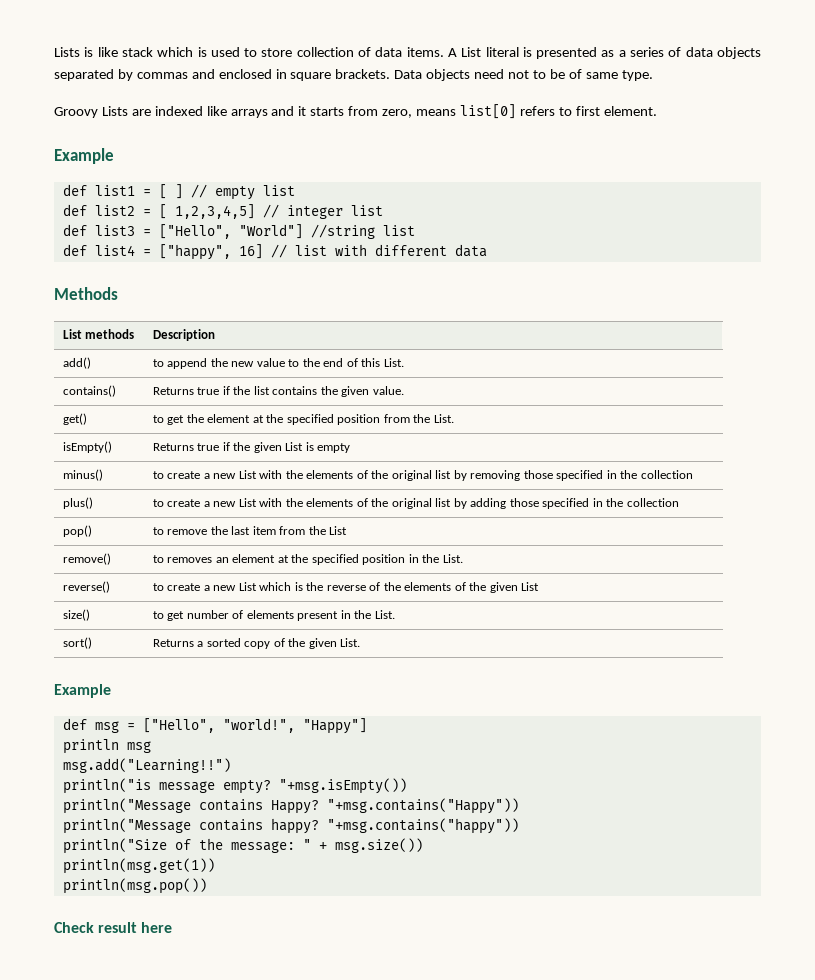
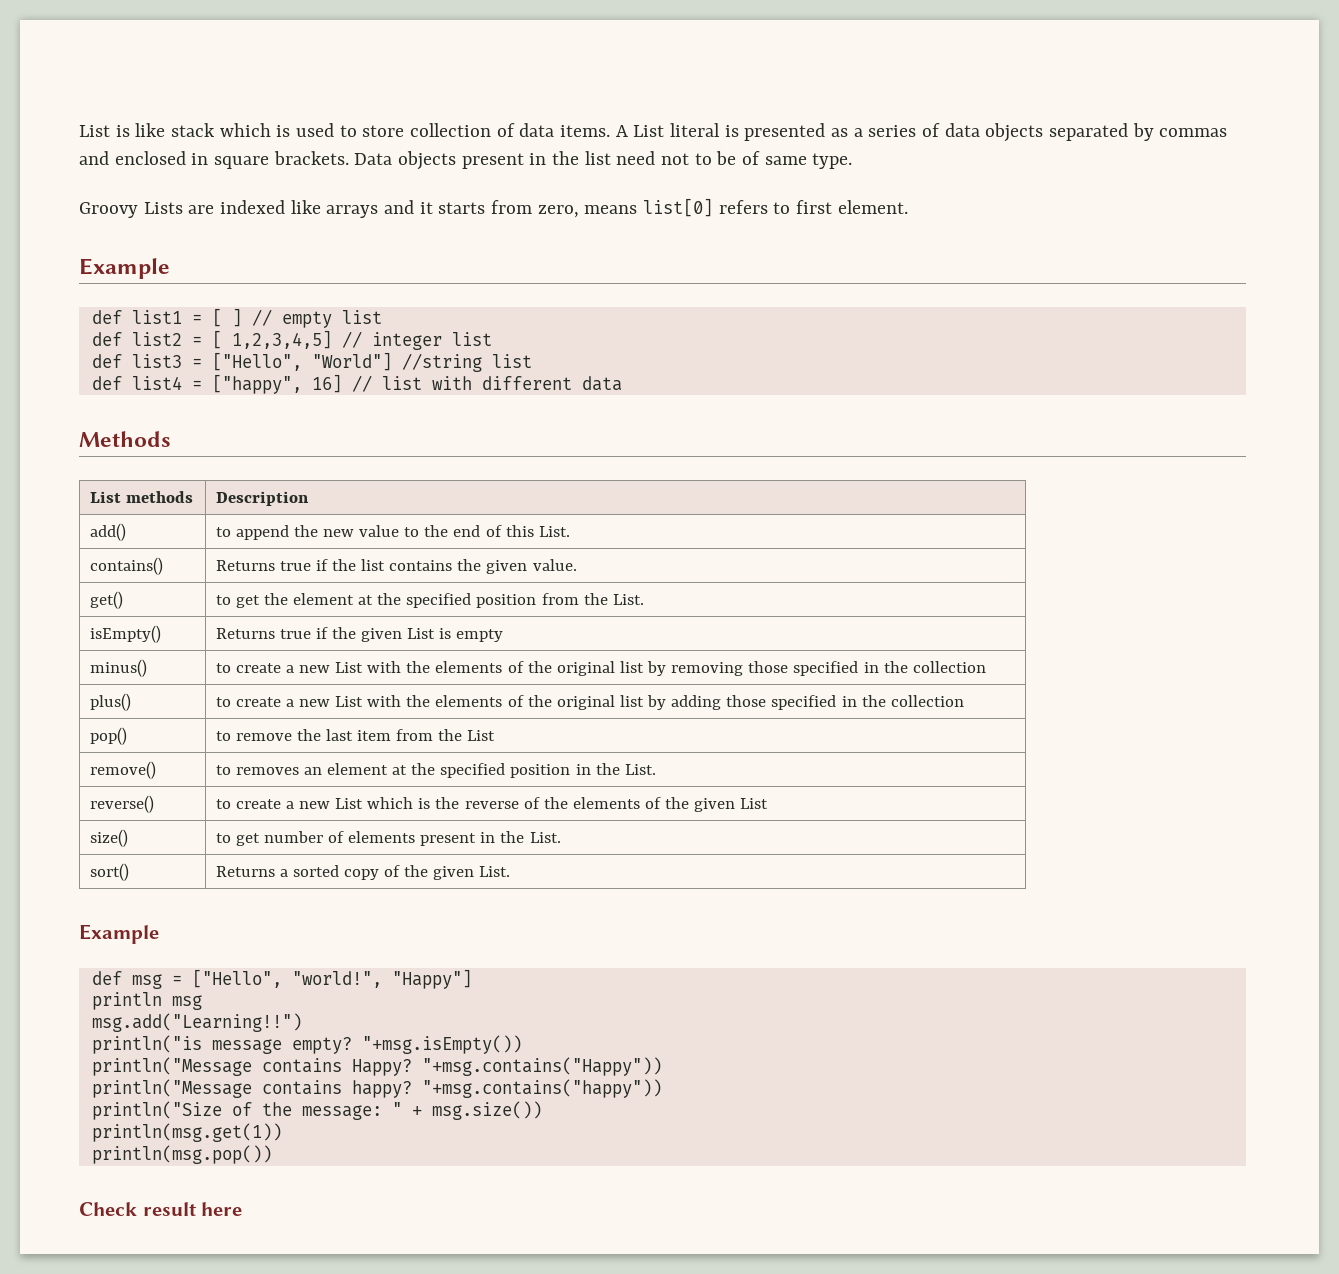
[54,47,80,57] Lists -> [79,125,110,137] List
(471, 75) none -> [461,151,611,169] present in the list

